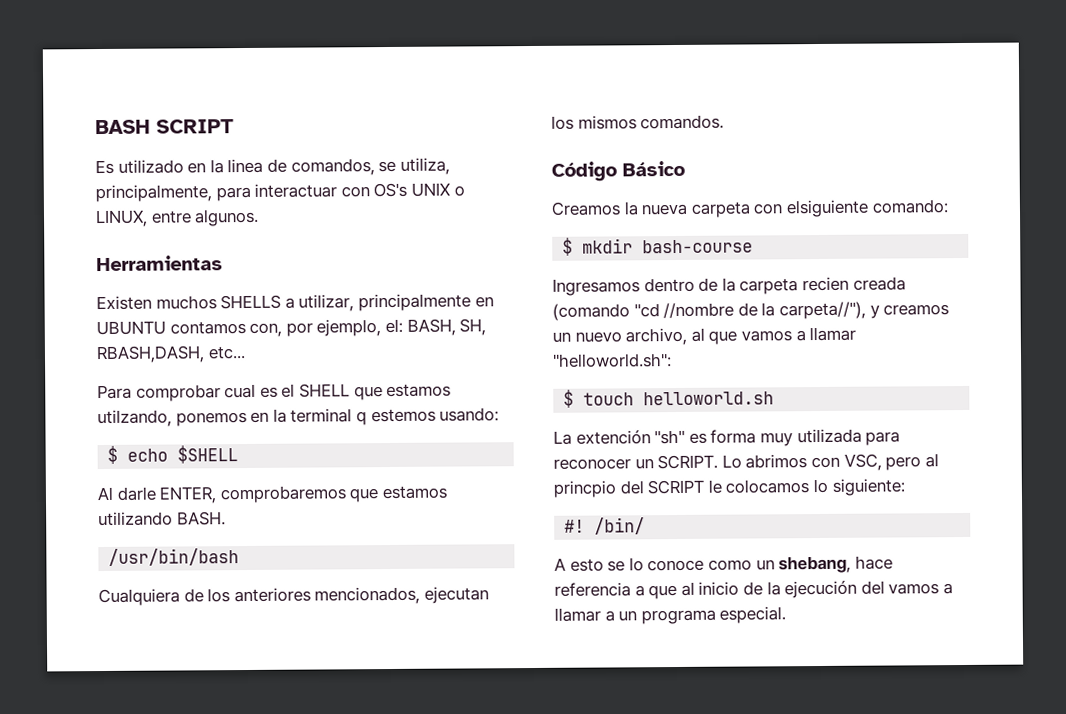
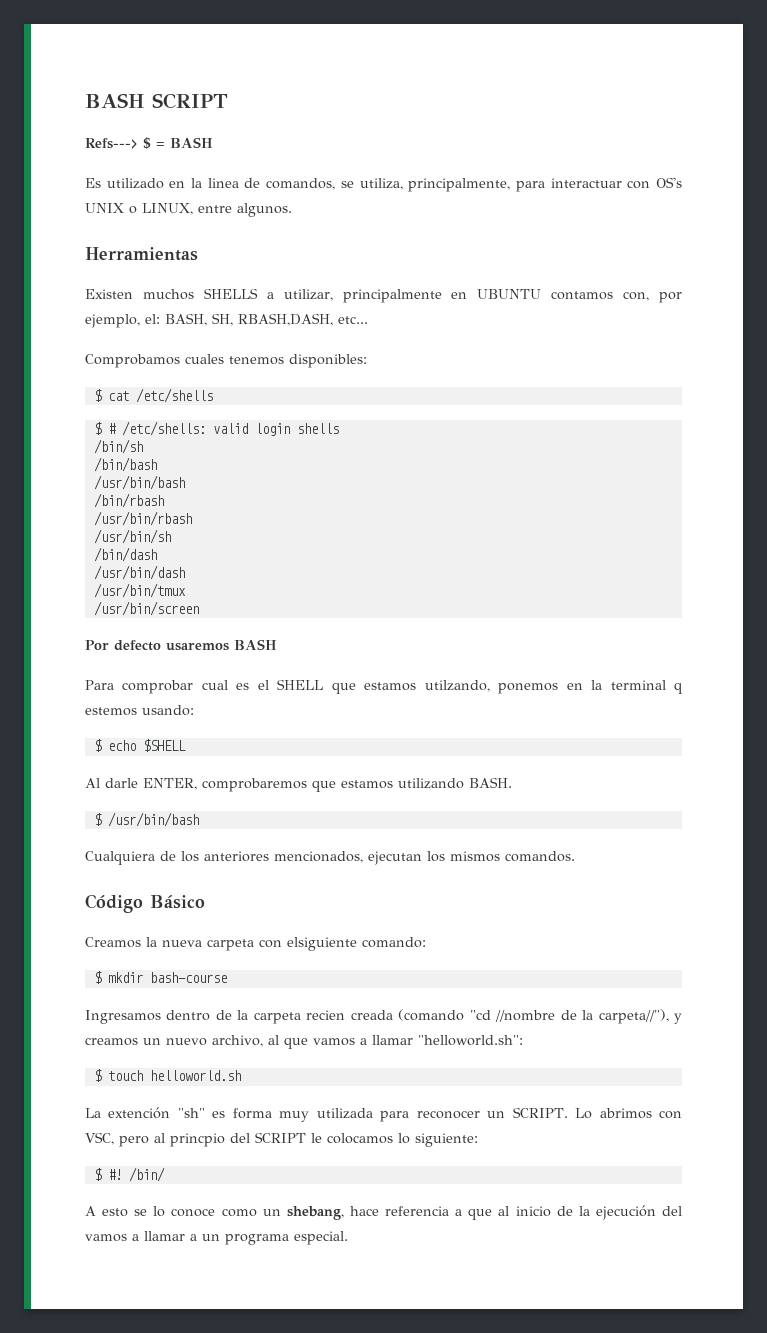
(234, 126) none -> [85,137,213,149] // Refs---> $ = BASH
(246, 353) none -> [85,354,367,368] [93,388,213,403] [93,421,339,436] [93,439,143,454] [93,457,157,472] [93,475,185,490] [93,493,164,508] [93,511,192,526] [93,529,171,544] [93,547,157,562] [93,565,185,580] [93,583,186,598] [93,601,199,616] [85,639,277,651] // Comprobamos cuales tenemos disponibles: // $ cat /etc/shells // $ # /etc/shells: valid login shells // /bin/sh // /bin/bash // /usr/bin/bash // /bin/rbash // /usr/bin/rbash // /usr/bin/sh // /bin/dash // /usr/bin/dash // /usr/bin/tmux // /usr/bin/screen // Por defecto usaremos BASH
(226, 518) none -> [93,813,102,826] $
(905, 487) none -> [93,1168,102,1181] $

